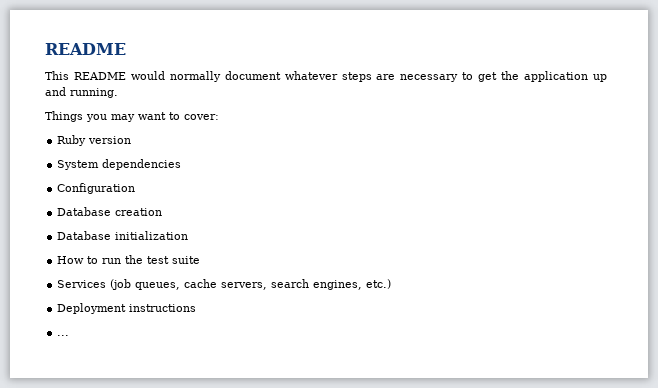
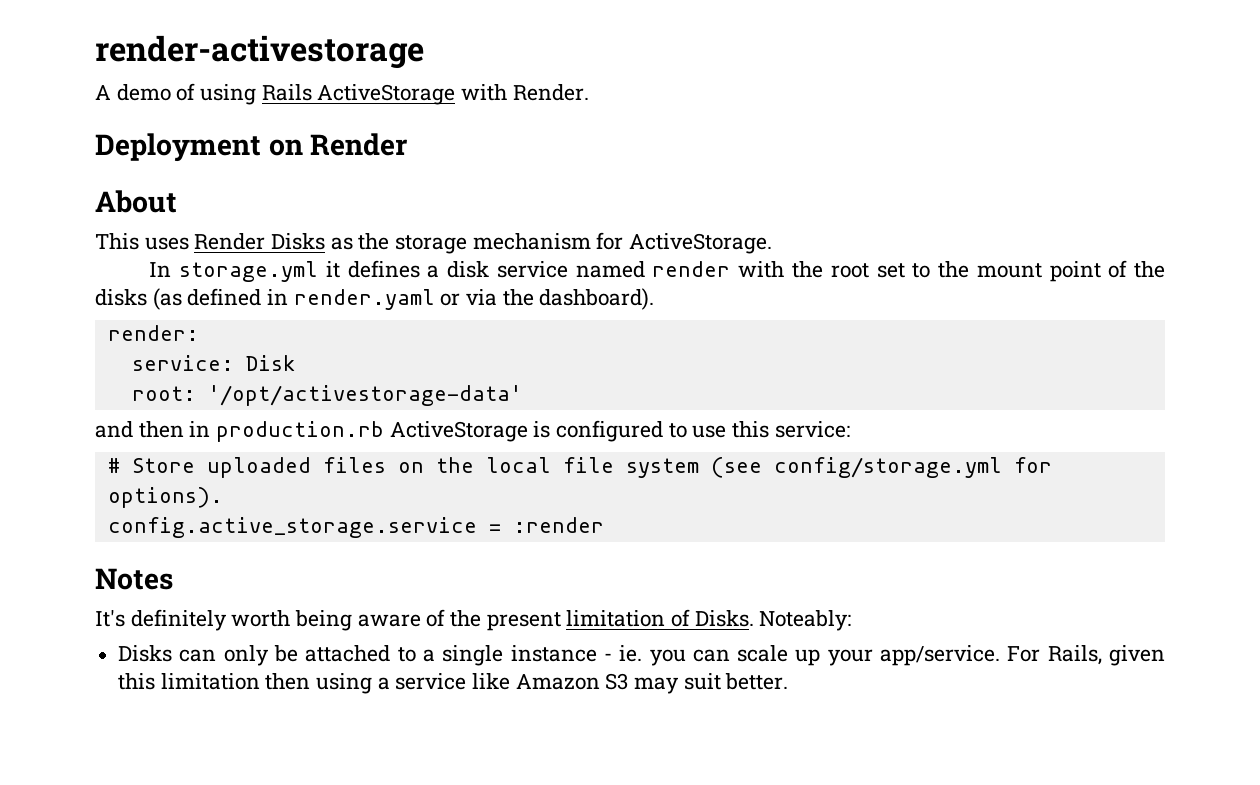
[45,43,126,55] [45,71,607,82] [45,87,118,98] [45,111,219,122] [57,135,132,146] [57,159,182,170] [57,183,136,194] [57,207,163,216] [57,231,189,240] [57,255,201,264] [57,279,392,290] [57,303,197,314] [57,335,70,336] README // This README would normally document whatever steps are necessary to get the application up and running. // Things you may want to cover: // Ruby version // System dependencies // Configuration // Database creation // Database initialization // How to run the test suite // Services (job queues, cache servers, search engines, etc.) // Deployment instructions // ... -> [95,35,424,69] [95,83,589,105] [95,133,408,162] [95,190,177,213] [95,232,773,254] [149,260,1165,282] [95,288,655,310] [107,325,199,341] [131,355,295,371] [131,385,522,406] [95,420,850,442] [107,457,1052,478] [107,487,223,508] [107,517,604,538] [95,568,173,590] [95,609,852,631] [118,645,1166,666] [118,673,789,694] render-activestorage // A demo of using Rails ActiveStorage with Render. // Deployment on Render // About // This uses Render Disks as the storage mechanism for ActiveStorage. // In storage.yml it defines a disk service named render with the root set to the mount point of the disks (as defined in render.yaml or via the dashboard). // render: // service: Disk // root: '/opt/activestorage-data' // and then in production.rb ActiveStorage is configured to use this service: // # Store uploaded files on the local file system (see config/storage.yml for options). // config.active_storage.service = :render // Notes // It's definitely worth being aware of the present limitation of Disks. Noteably: // Disks can only be attached to a single instance - ie. you can scale up your app/service. For Rails, given this limitation then using a service like Amazon S3 may suit better.

